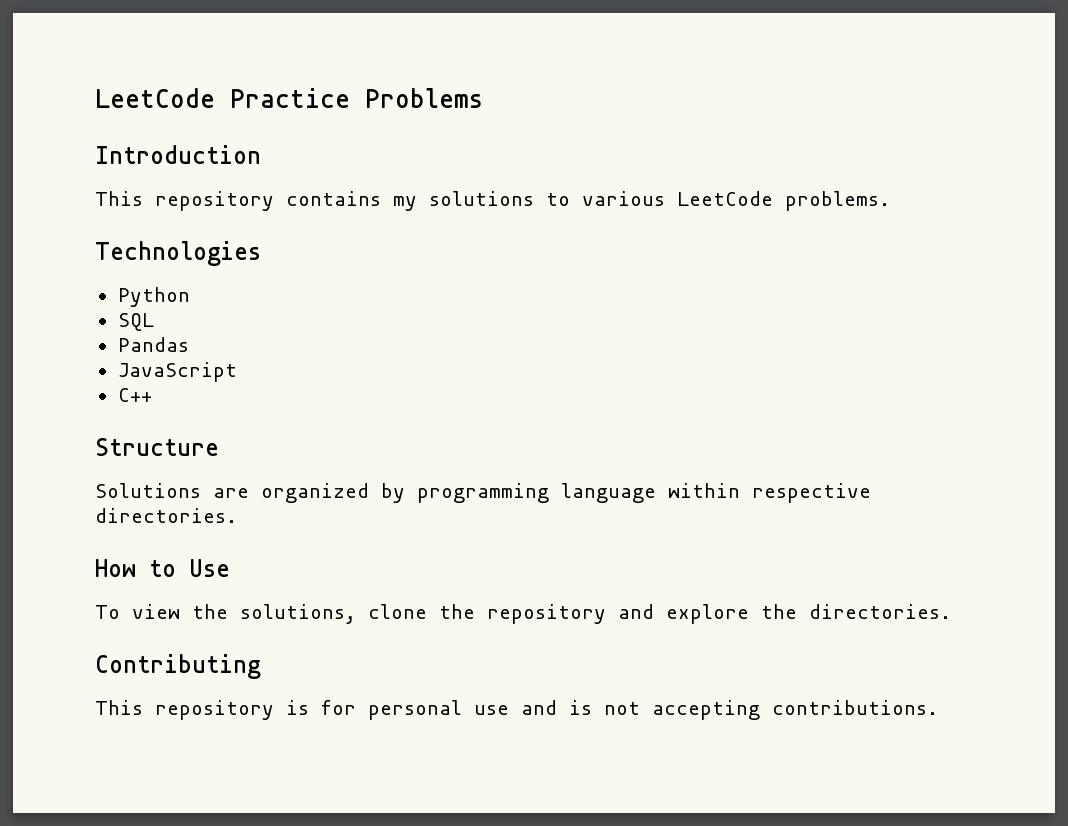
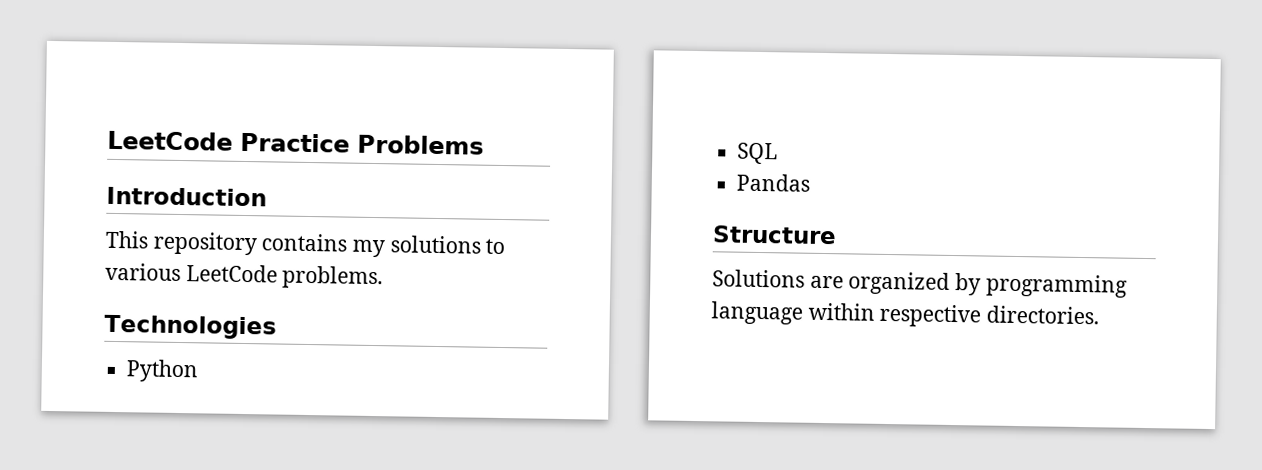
[117,362,237,382] [117,388,152,402] // JavaScript // C++ -> (811, 182) none
[95,559,230,577] [95,604,951,624] [95,654,261,679] [95,700,938,720] // How to Use // To view the solutions, clone the repository and explore the directories. // Contributing // This repository is for personal use and is not accepting contributions. -> (1100, 315) none

